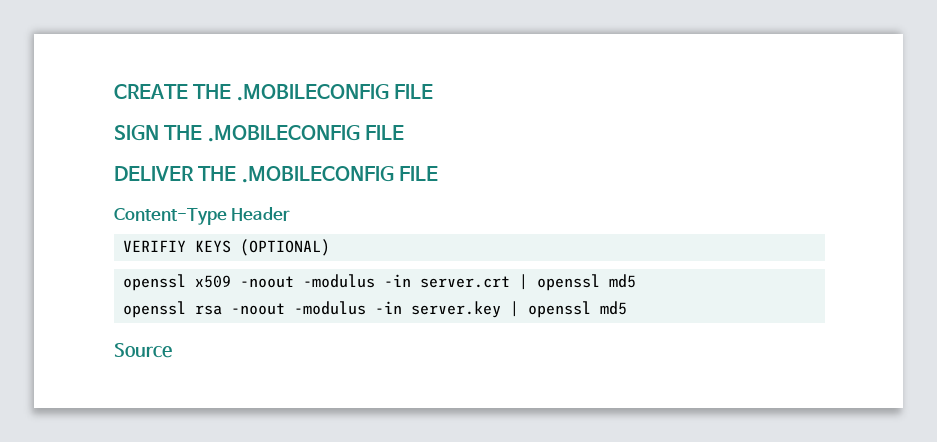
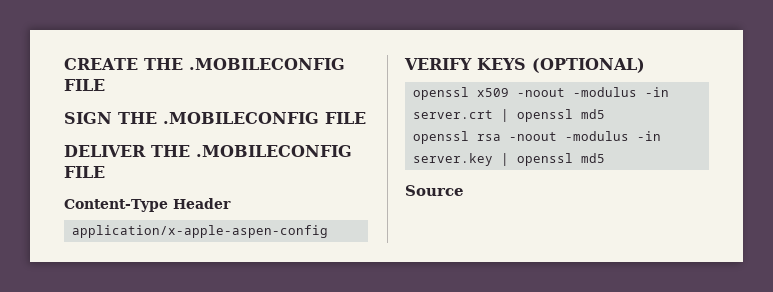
[123,240,187,252] VERIFIY -> [71,225,328,238] [404,58,472,70] application/x-apple-aspen-config // VERIFY

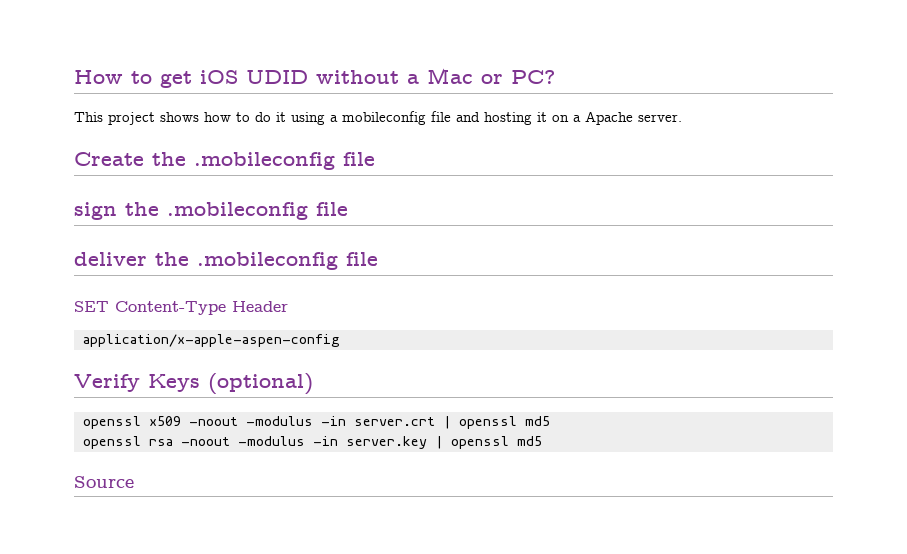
[64,58,345,70] [64,79,105,91] [64,112,366,124] [64,145,352,157] [64,166,105,178] CREATE THE .MOBILECONFIG FILE // SIGN THE .MOBILECONFIG FILE // DELIVER THE .MOBILECONFIG FILE // -> [74,68,555,88] [74,111,682,125] [74,152,375,170] [74,202,348,220] [74,252,378,270] [74,301,109,312] How to get iOS UDID without a Mac or PC? // This project shows how to do it using a mobileconfig file and hosting it on a Apache server. // Create the .mobileconfig file // sign the .mobileconfig file // deliver the .mobileconfig file // SET
[404,58,645,73] VERIFY KEYS (OPTIONAL) -> [74,373,313,395] Verify Keys (optional)

